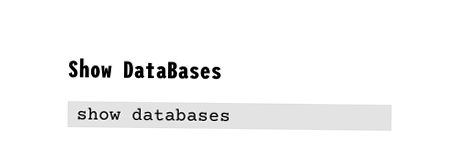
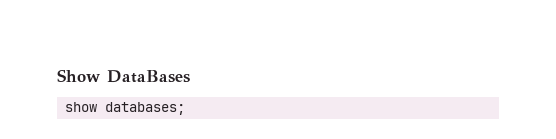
[131,107,231,123] databases -> [105,102,186,115] databases;

